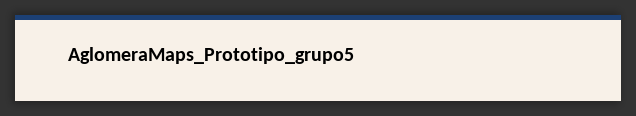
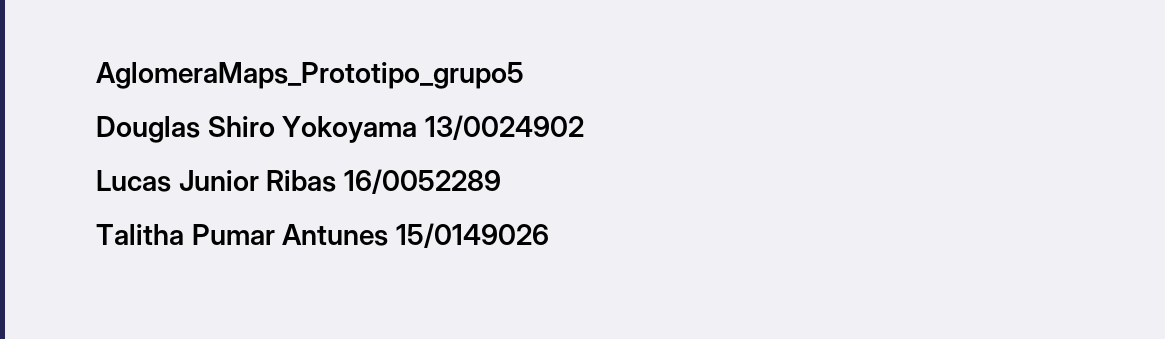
(354, 55) none -> [96,115,584,143] [96,169,501,194] [96,223,549,248] // Douglas Shiro Yokoyama 13/0024902 // Lucas Junior Ribas 16/0052289 // Talitha Pumar Antunes 15/0149026

